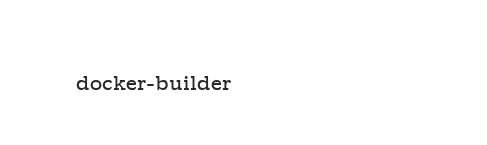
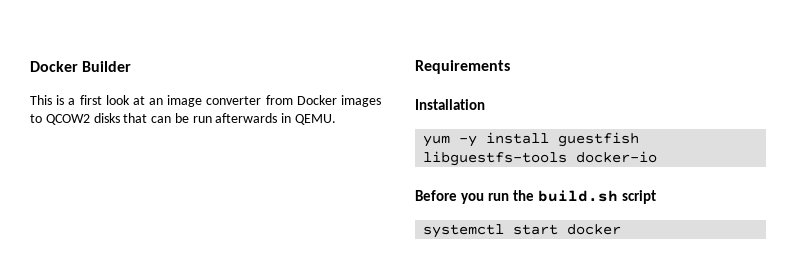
[76,76,232,90] docker-builder -> [30,61,132,72] [30,95,381,107] [30,113,337,125] [415,60,510,74] [415,99,485,110] [423,132,640,147] [423,151,658,166] [415,190,656,204] [423,224,622,238] Docker Builder // This is a first look at an image converter from Docker images to QCOW2 disks that can be run afterwards in QEMU. // Requirements // Installation // yum -y install guestfish libguestfs-tools docker-io // Before you run the build.sh script // systemctl start docker

